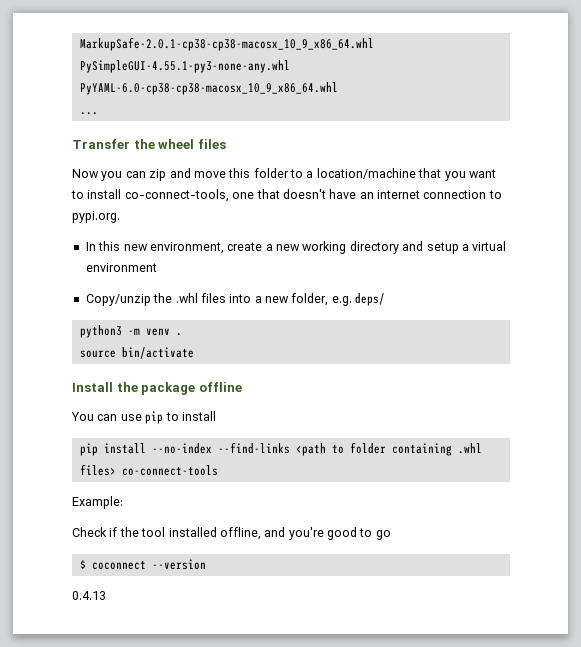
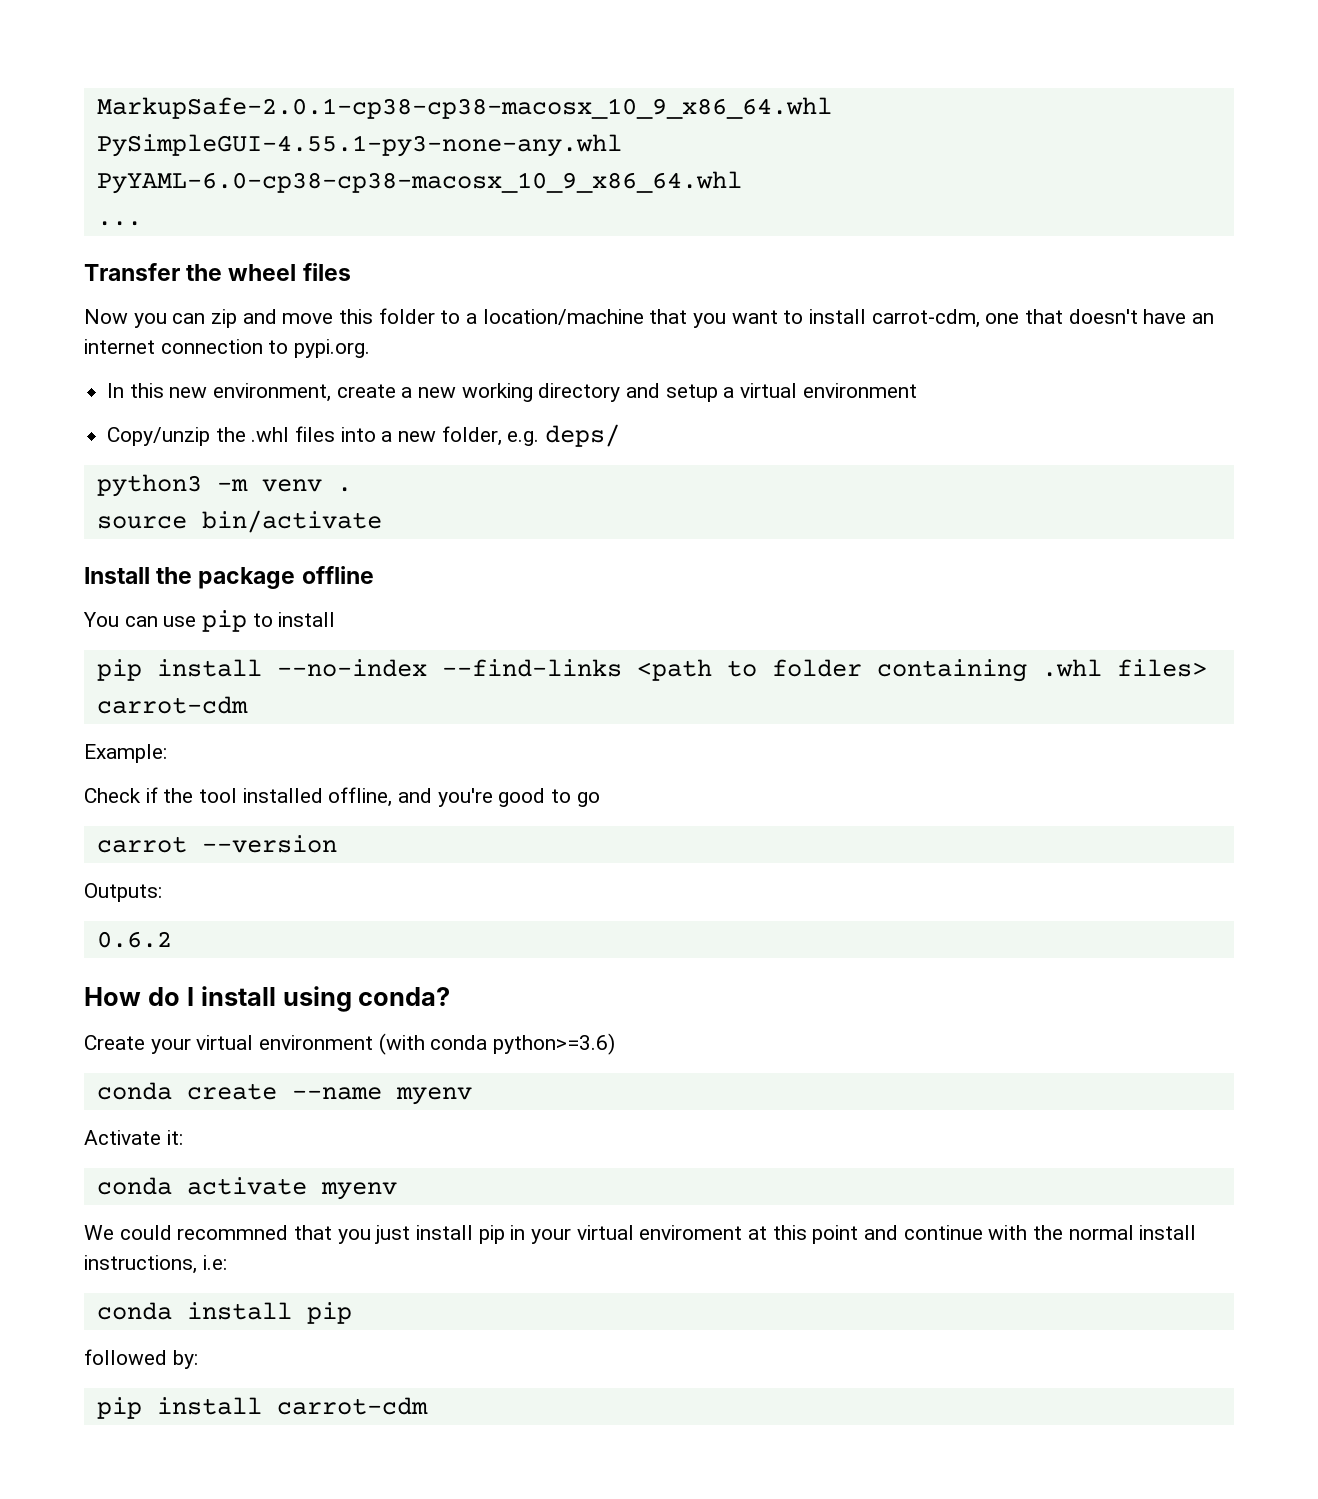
[124,189,229,202] co-connect-tools, -> [871,309,980,328] carrot-cdm,
[121,465,218,476] co-connect-tools -> [96,696,248,714] carrot-cdm
[79,560,146,570] $ coconnect -> [96,836,187,853] carrot
[72,591,106,600] 0.4.13 -> [84,883,162,902] [96,931,172,948] [84,986,451,1012] [84,1033,616,1055] [96,1082,472,1105] [84,1130,183,1145] [96,1177,397,1200] [84,1225,1197,1244] [84,1255,227,1274] [96,1302,352,1324] [84,1349,198,1369] [96,1397,428,1419] Outputs: // 0.6.2 // How do I install using conda? // Create your virtual environment (with conda python>=3.6) // conda create --name myenv // Activate it: // conda activate myenv // We could recommned that you just install pip in your virtual enviroment at this point and continue with the normal install instructions, i.e: // conda install pip // followed by: // pip install carrot-cdm

